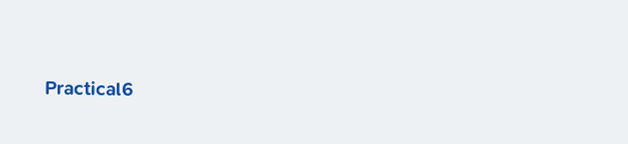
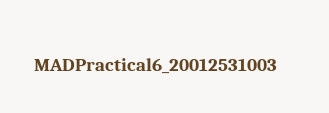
[44,80,134,96] Practical6 -> [34,58,277,74] MADPractical6_20012531003

